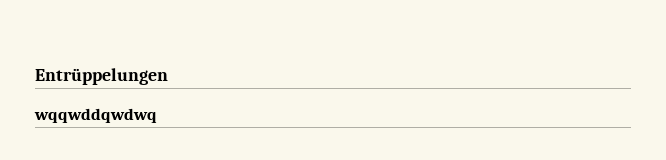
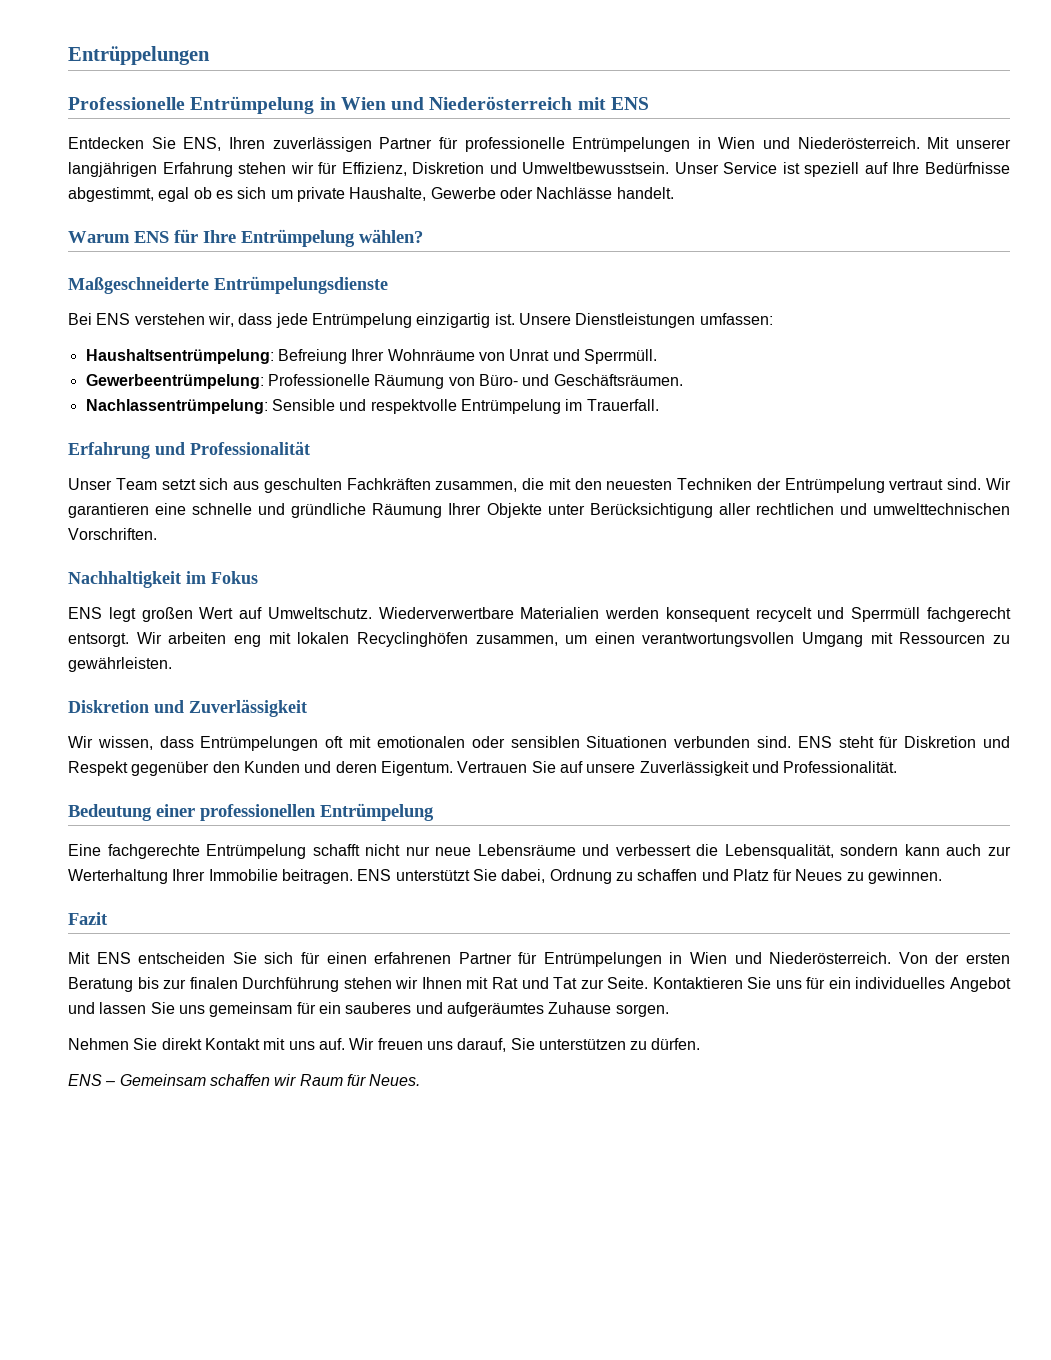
[34,108,157,123] wqqwddqwdwq -> [68,96,649,114] [68,137,1011,152] [68,162,1010,177] [68,187,674,202] [68,229,423,247] [68,276,388,294] [68,313,773,328] [85,349,657,364] [85,374,683,389] [85,399,659,414] [68,441,310,459] [68,478,1011,493] [68,503,1011,518] [68,528,157,540] [68,571,258,588] [68,607,1011,622] [68,632,1010,647] [68,657,172,672] [68,699,307,717] [68,736,1010,751] [68,761,898,776] [68,803,434,821] [68,844,1011,859] [68,869,943,884] [68,912,108,925] [68,952,1011,967] [68,977,1011,992] [68,1002,669,1017] [68,1038,701,1052] [68,1074,421,1086] Professionelle Entrümpelung in Wien und Niederösterreich mit ENS // Entdecken Sie ENS, Ihren zuverlässigen Partner für professionelle Entrümpelungen in Wien und Niederösterreich. Mit unserer langjährigen Erfahrung stehen wir für Effizienz, Diskretion und Umweltbewusstsein. Unser Service ist speziell auf Ihre Bedürfnisse abgestimmt, egal ob es sich um private Haushalte, Gewerbe oder Nachlässe handelt. // Warum ENS für Ihre Entrümpelung wählen? // Maßgeschneiderte Entrümpelungsdienste // Bei ENS verstehen wir, dass jede Entrümpelung einzigartig ist. Unsere Dienstleistungen umfassen: // Haushaltsentrümpelung: Befreiung Ihrer Wohnräume von Unrat und Sperrmüll. // Gewerbeentrümpelung: Professionelle Räumung von Büro- und Geschäftsräumen. // Nachlassentrümpelung: Sensible und respektvolle Entrümpelung im Trauerfall. // Erfahrung und Professionalität // Unser Team setzt sich aus geschulten Fachkräften zusammen, die mit den neuesten Techniken der Entrümpelung vertraut sind. Wir garantieren eine schnelle und gründliche Räumung Ihrer Objekte unter Berücksichtigung aller rechtlichen und umwelttechnischen Vorschriften. // Nachhaltigkeit im Fokus // ENS legt großen Wert auf Umweltschutz. Wiederverwertbare Materialien werden konsequent recycelt und Sperrmüll fachgerecht entsorgt. Wir arbeiten eng mit lokalen Recyclinghöfen zusammen, um einen verantwortungsvollen Umgang mit Ressourcen zu gewährleisten. // Diskretion und Zuverlässigkeit // Wir wissen, dass Entrümpelungen oft mit emotionalen oder sensiblen Situationen verbunden sind. ENS steht für Diskretion und Respekt gegenüber den Kunden und deren Eigentum. Vertrauen Sie auf unsere Zuverlässigkeit und Professionalität. // Bedeutung einer professionellen Entrümpelung // Eine fachgerechte Entrümpelung schafft nicht nur neue Lebensräume und verbessert die Lebensqualität, sondern kann auch zur Werterhaltung Ihrer Immobilie beitragen. ENS unterstützt Sie dabei, Ordnung zu schaffen und Platz für Neues zu gewinnen. // Fazit // Mit ENS entscheiden Sie sich für einen erfahrenen Partner für Entrümpelungen in Wien und Niederösterreich. Von der ersten Beratung bis zur finalen Durchführung stehen wir Ihnen mit Rat und Tat zur Seite. Kontaktieren Sie uns für ein individuelles Angebot und lassen Sie uns gemeinsam für ein sauberes und aufgeräumtes Zuhause sorgen. // Nehmen Sie direkt Kontakt mit uns auf. Wir freuen uns darauf, Sie unterstützen zu dürfen. // ENS – Gemeinsam schaffen wir Raum für Neues.

